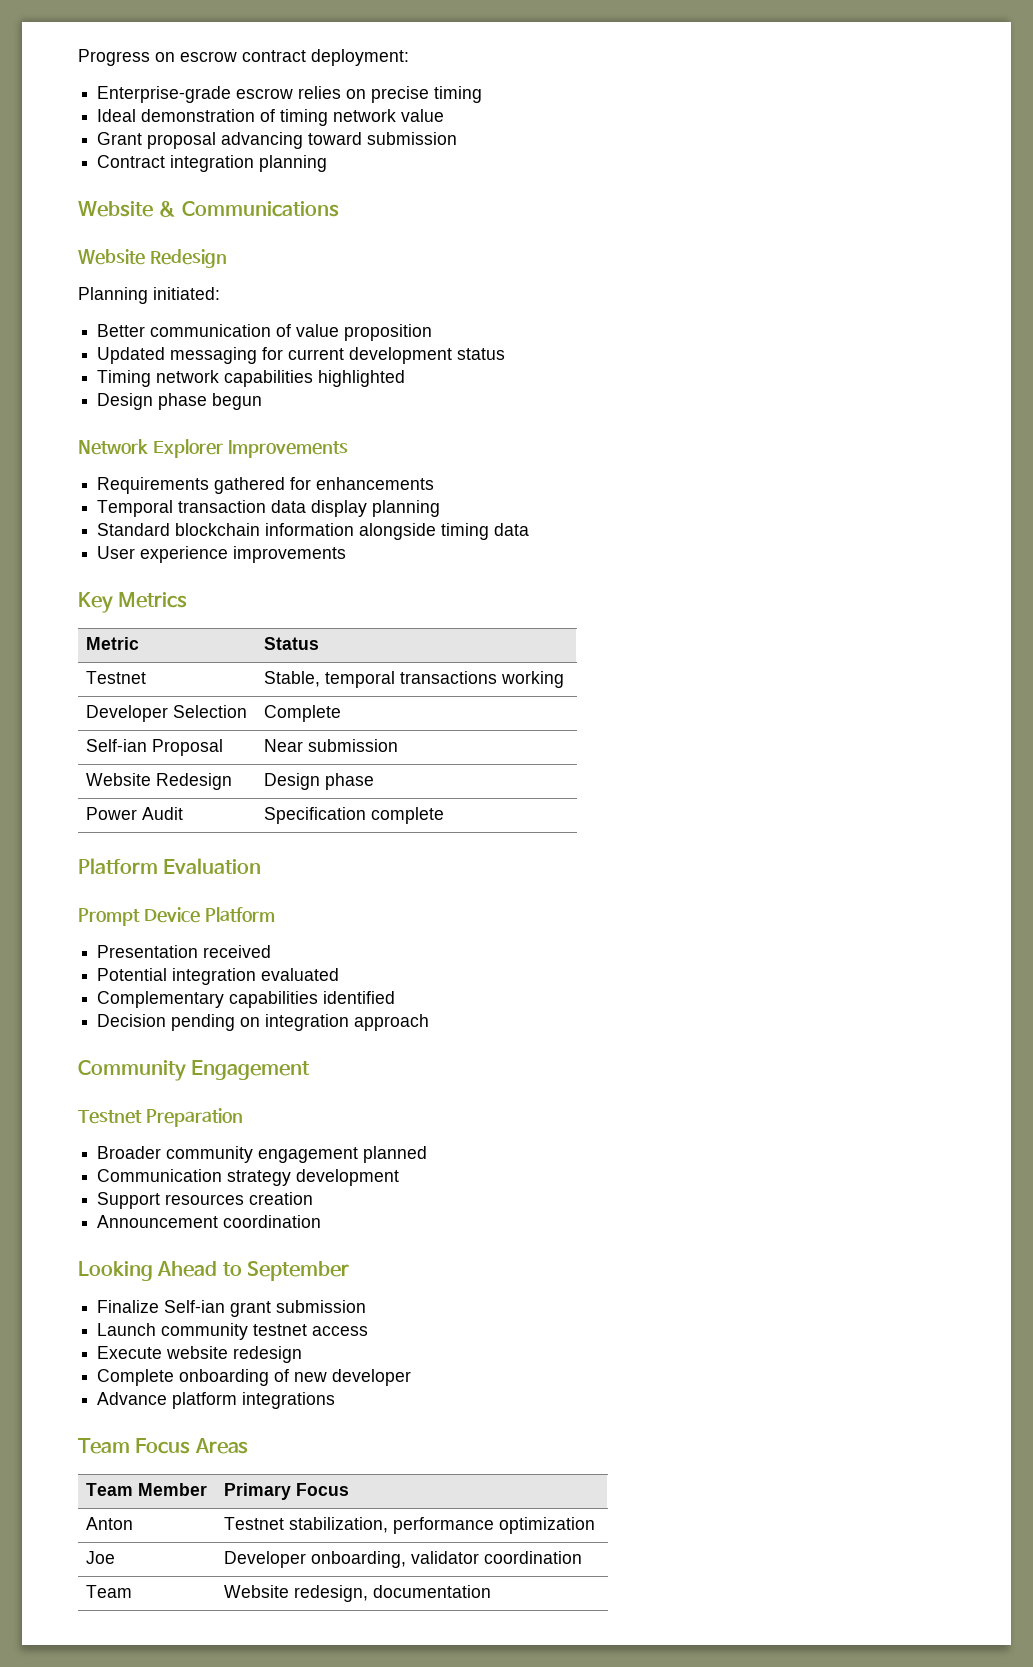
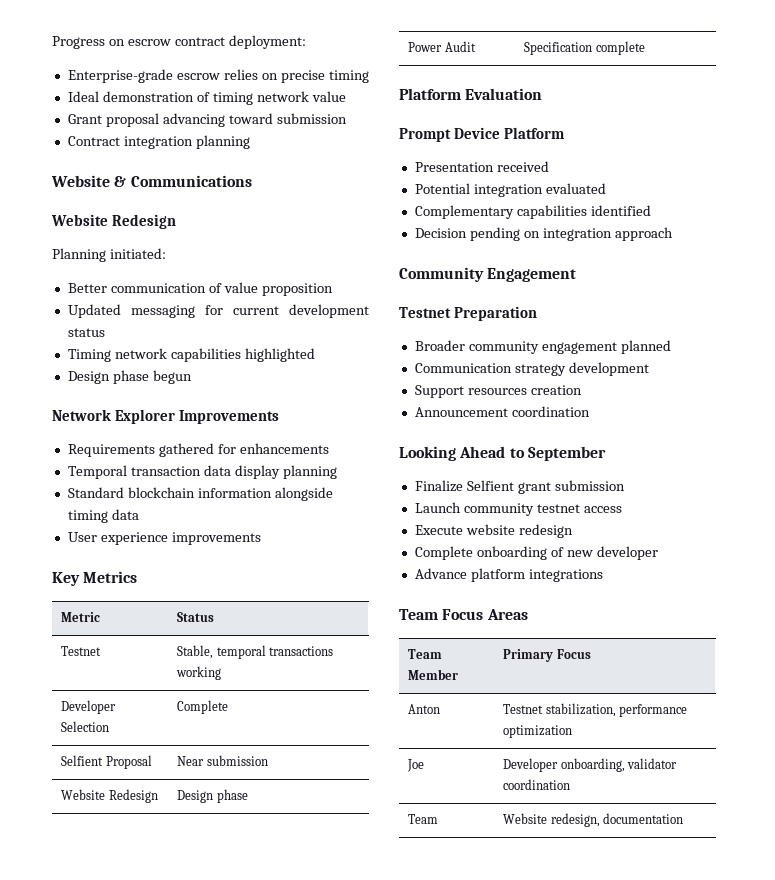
[85,739,147,752] Self-ian -> [61,755,104,766] Selfient
[164,1300,226,1313] Self-ian -> [466,480,514,491] Selfient

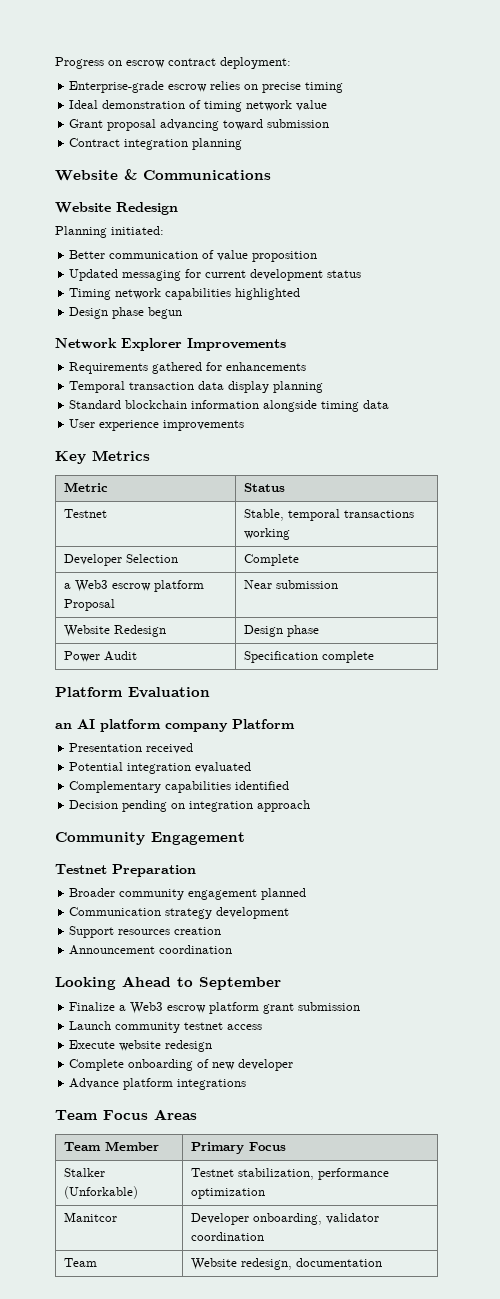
[61,755,104,766] Selfient -> [63,580,204,592] a Web3 escrow platform
[399,127,501,142] Prompt Device -> [55,719,228,732] an AI platform company
[466,480,514,491] Selfient -> [119,1002,260,1014] a Web3 escrow platform
[408,704,441,714] Anton -> [63,1168,105,1177] [63,1186,138,1199] Stalker (Unforkable)
[407,759,425,772] Joe -> [63,1212,117,1222] Manitcor

